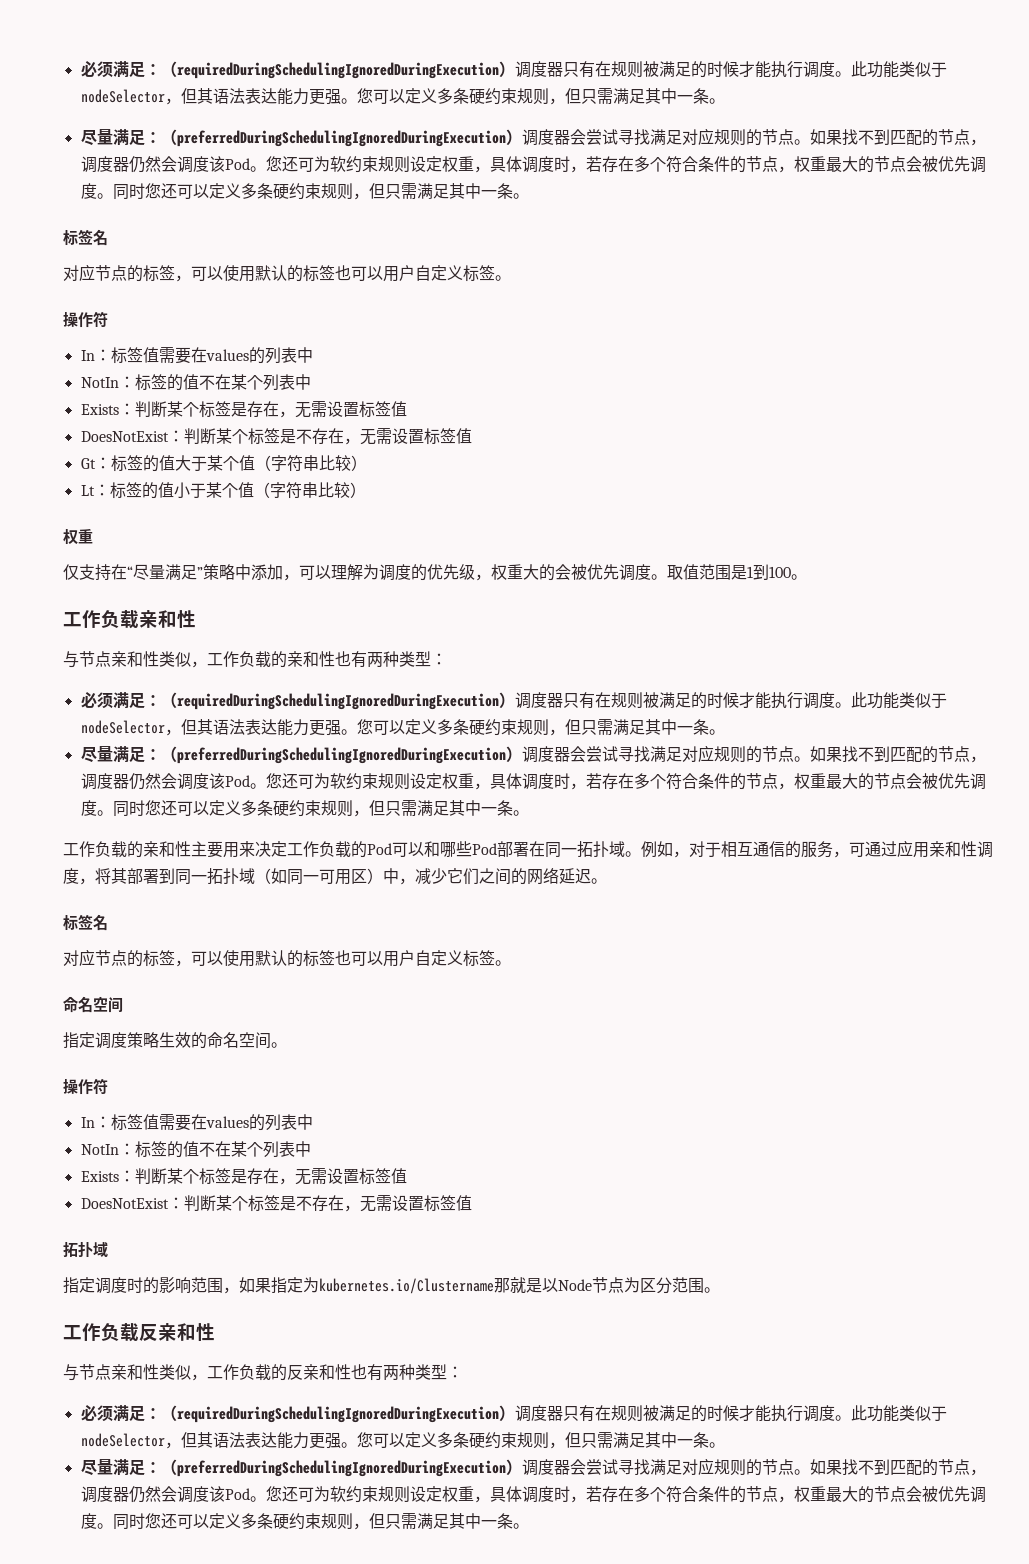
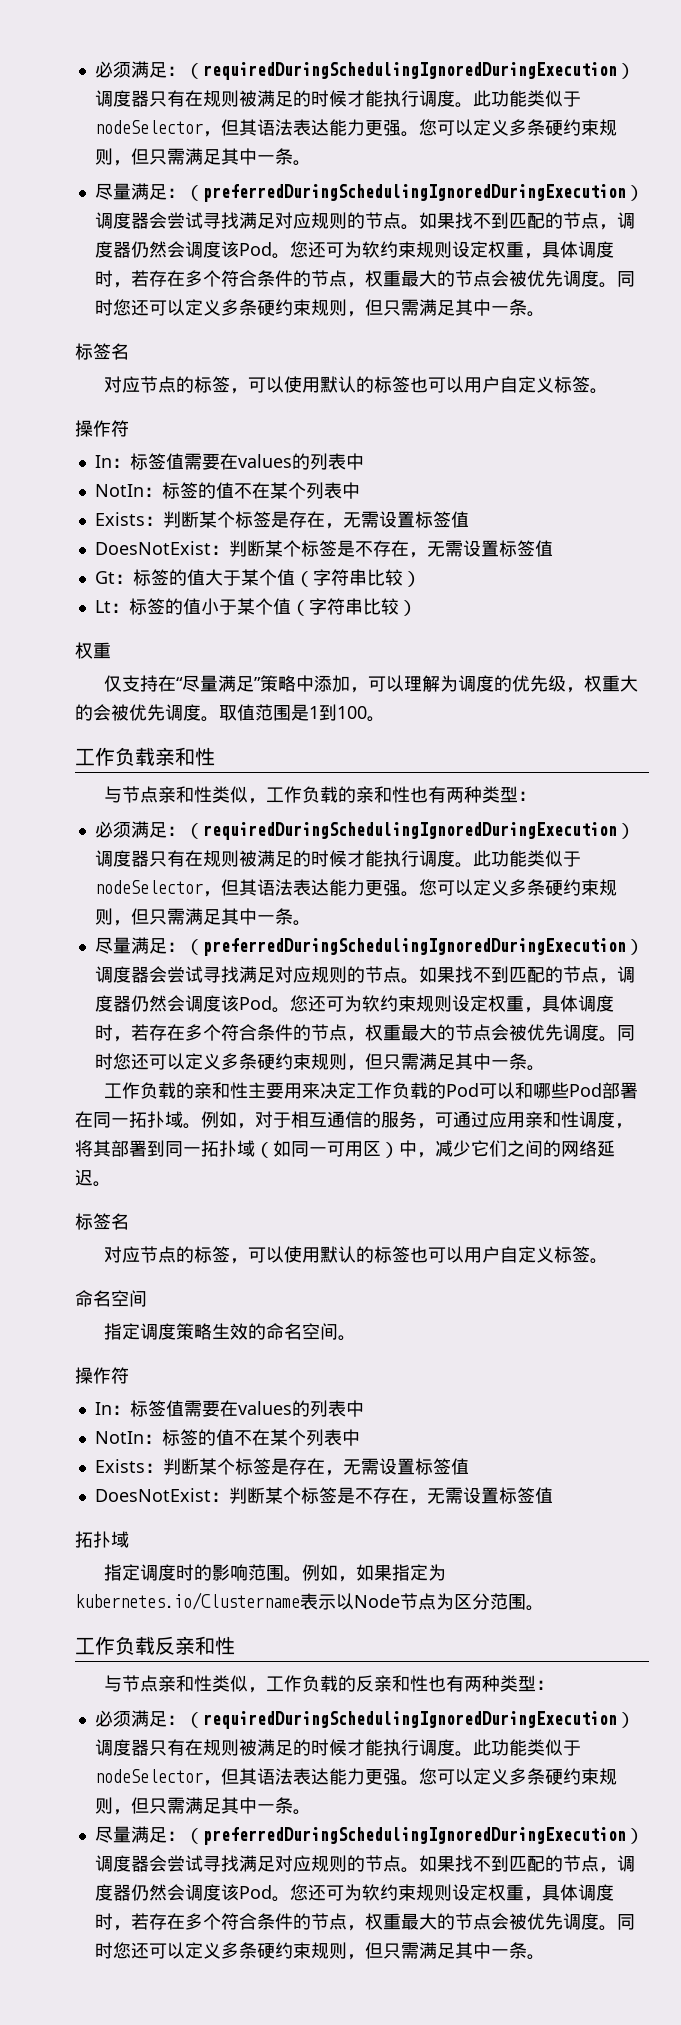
(223, 1285) none -> [283,1564,338,1582] 。例如
[494,1277,542,1293] 那就是 -> [300,1593,336,1610] 表示

